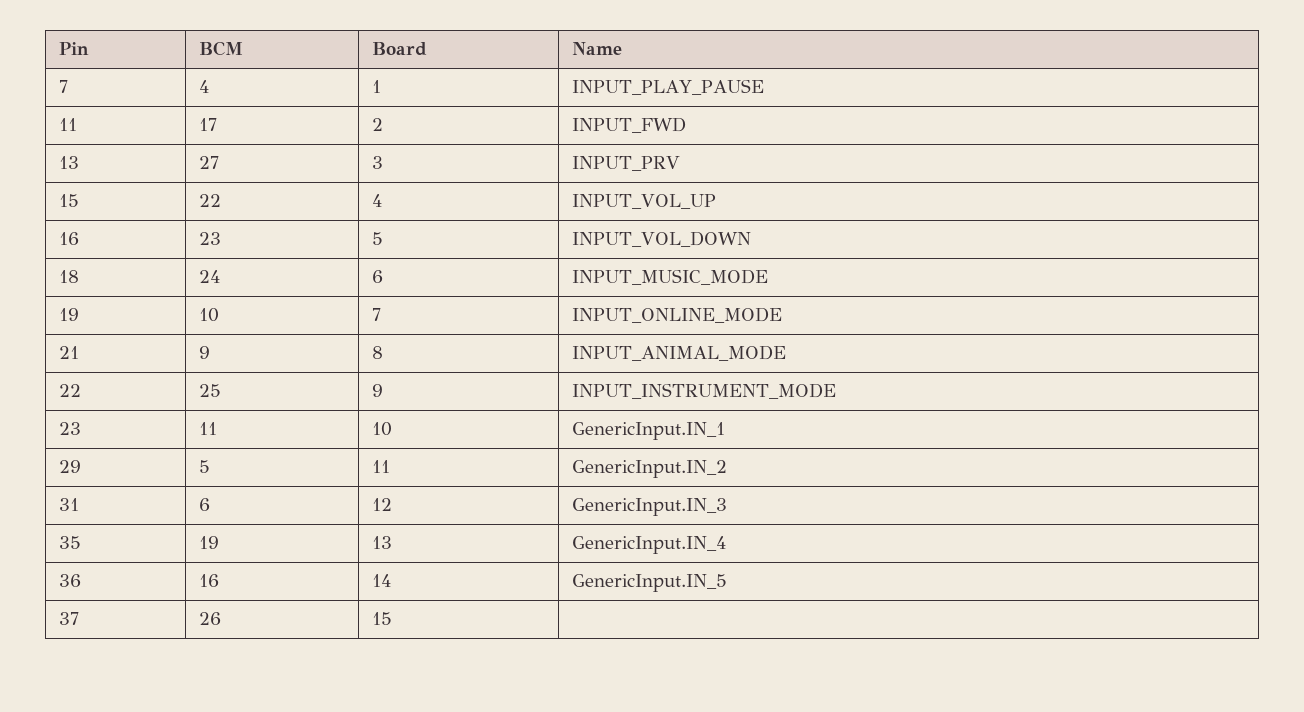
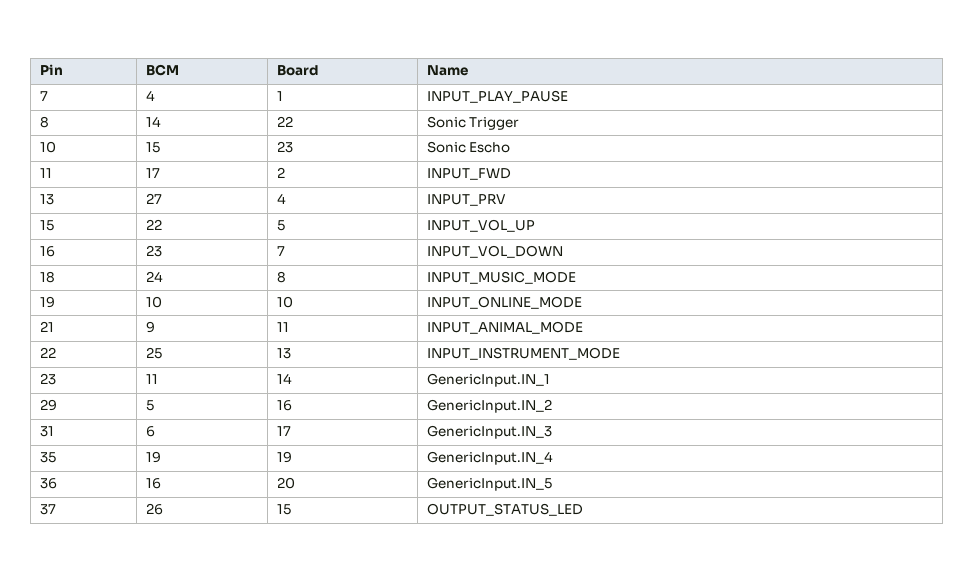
(764, 87) none -> [39,116,49,128] [145,116,161,127] [276,116,293,127] [426,116,520,130] [39,141,56,153] [145,142,160,153] [276,141,293,153] [426,141,511,153] // 8 | 14 | 22 | Sonic Trigger // 10 | 15 | 23 | Sonic Escho
[371,156,383,169] 3 -> [276,193,286,204] 4
[371,194,382,207] 4 -> [276,220,285,231] 5
[371,232,383,245] 5 -> [276,246,285,256] 7
[371,270,383,283] 6 -> [276,271,286,283] 8
[371,308,381,321] 7 -> [276,296,293,308] 10
[371,346,383,359] 8 -> [276,322,289,332] 11
[371,384,383,397] 9 -> [276,348,291,359] 13
[371,422,392,436] 10 -> [276,373,292,384] 14
[371,460,390,473] 11 -> [276,400,292,411] 16
[371,498,392,511] 12 -> [276,426,291,436] 17
[371,536,392,549] 13 -> [276,451,292,463] 19
[371,574,391,587] 14 -> [276,477,295,489] 20
(392, 618) none -> [426,503,583,516] OUTPUT_STATUS_LED

